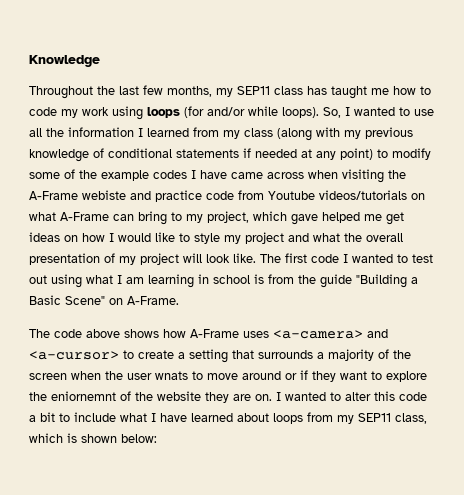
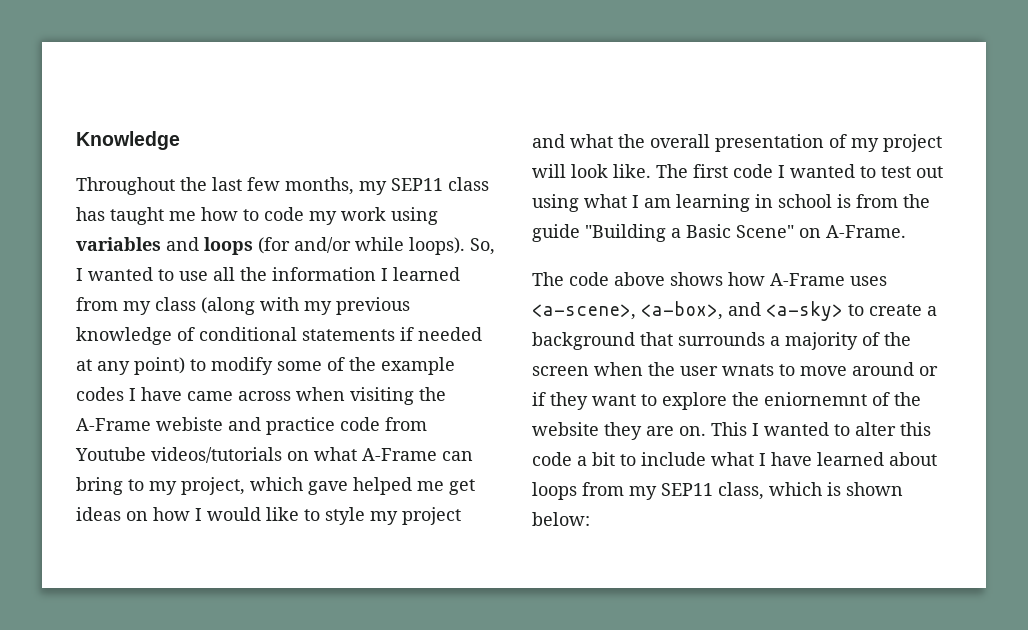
(143, 113) none -> [76,237,199,251] variables and
[273,329,388,339] [29,351,119,360] <a-camera> and <a-cursor> -> [532,301,843,321] <a-scene>, <a-box>, and <a-sky>
[189,349,228,363] setting -> [532,332,635,350] background
(272, 397) none -> [711,422,747,436] This

